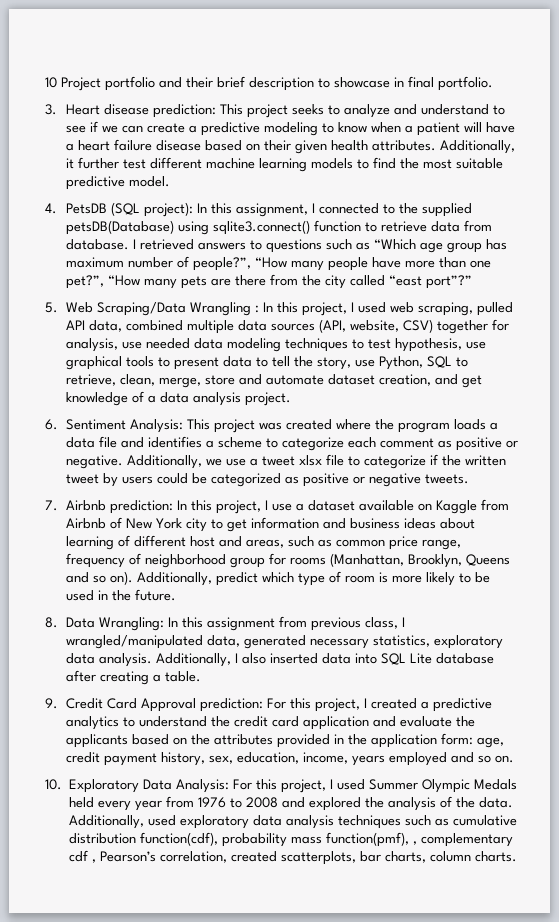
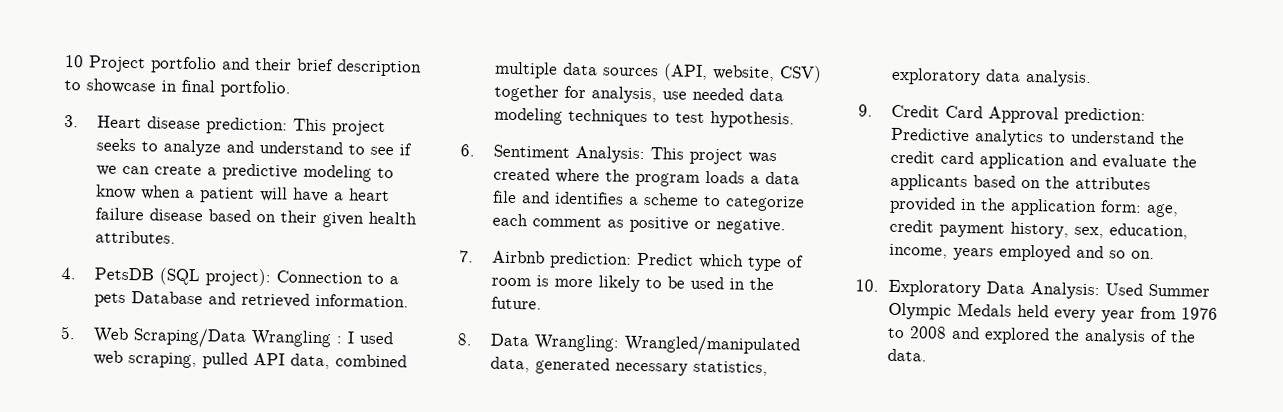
[439,140,515,154] [65,157,503,172] [65,176,170,190] [45,202,472,217] [65,220,492,235] [65,239,507,253] [65,256,491,271] [65,274,472,289] Additionally, it further test different machine learning models to find the most suitable predictive model. // 4. PetsDB (SQL project): In this assignment, I connected to the supplied petsDB(Database) using sqlite3.connect() function to retrieve data from database. I retrieved answers to questions such as “Which age group has maximum number of people?”, “How many people have more than one pet?”, “How many pets are there from the city called “east port”?” -> [61,267,399,287] [93,291,409,308] // 4. PetsDB (SQL project): Connection to a pets Database and retrieved information.
[262,302,347,316] In this project, -> (342, 340) none
[394,338,486,352] [65,356,468,370] [65,374,482,388] [65,391,291,406] hypothesis, use graphical tools to present data to tell the story, use Python, SQL to retrieve, clean, merge, store and automate dataset creation, and get knowledge of a data analysis project. -> [709,111,795,129] hypothesis.
[126,454,506,469] [65,473,469,487] [45,499,509,514] [65,517,475,532] [65,535,461,550] [65,553,510,568] [65,571,258,586] Additionally, we use a tweet xlsx file to categorize if the written tweet by users could be categorized as positive or negative tweets. // 7. Airbnb prediction: In this project, I use a dataset available on Kaggle from Airbnb of New York city to get information and business ideas about learning of different host and areas, such as common price range, frequency of neighborhood group for rooms (Manhattan, Brooklyn, Queens and so on). Additionally, predict -> [459,250,694,269] // 7. Airbnb prediction: Predict
[167,616,405,631] [65,635,203,649] In this assignment from previous class, I wrangled/manipulated -> [623,334,800,357] Wrangled/manipulated
[155,653,494,667] [65,670,201,685] Additionally, I also inserted data into SQL Lite database after creating a table. -> (1092, 78) none
[266,698,492,712] For this project, I created a predictive -> [890,127,970,144] Predictive
[233,779,366,793] For this project, I used -> [1104,283,1143,296] Used
[69,815,518,829] [69,832,514,847] [69,850,518,865] Additionally, used exploratory data analysis techniques such as cumulative distribution function(cdf), probability mass function(pmf), , complementary cdf , Pearson’s correlation, created scatterplots, bar charts, column charts. -> (927, 355) none

